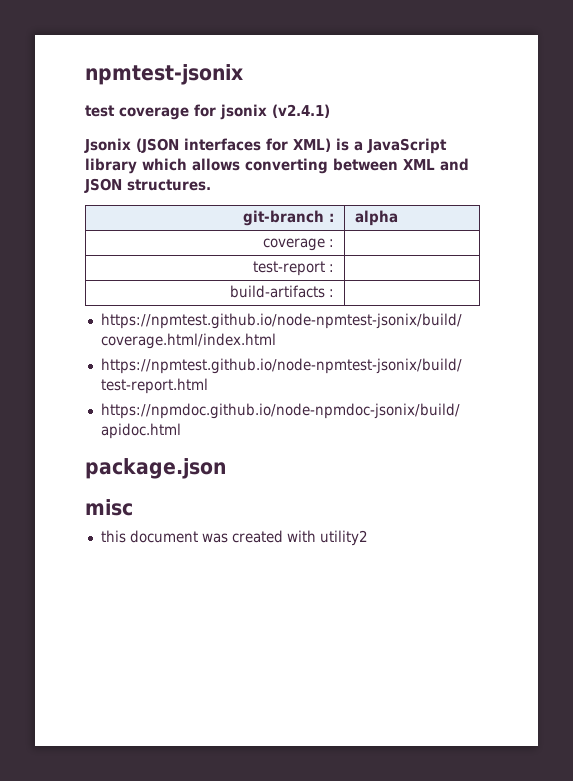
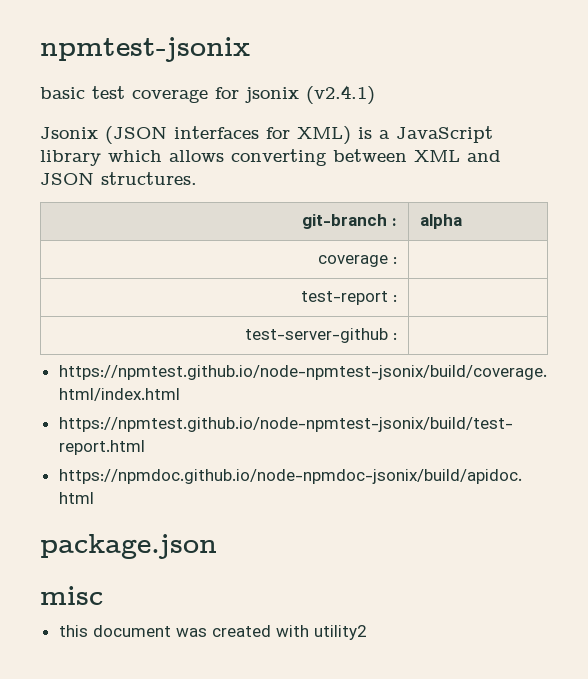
(243, 74) none -> [40,87,85,99] basic
[229,285,325,298] build-artifacts -> [244,328,388,343] test-server-github

